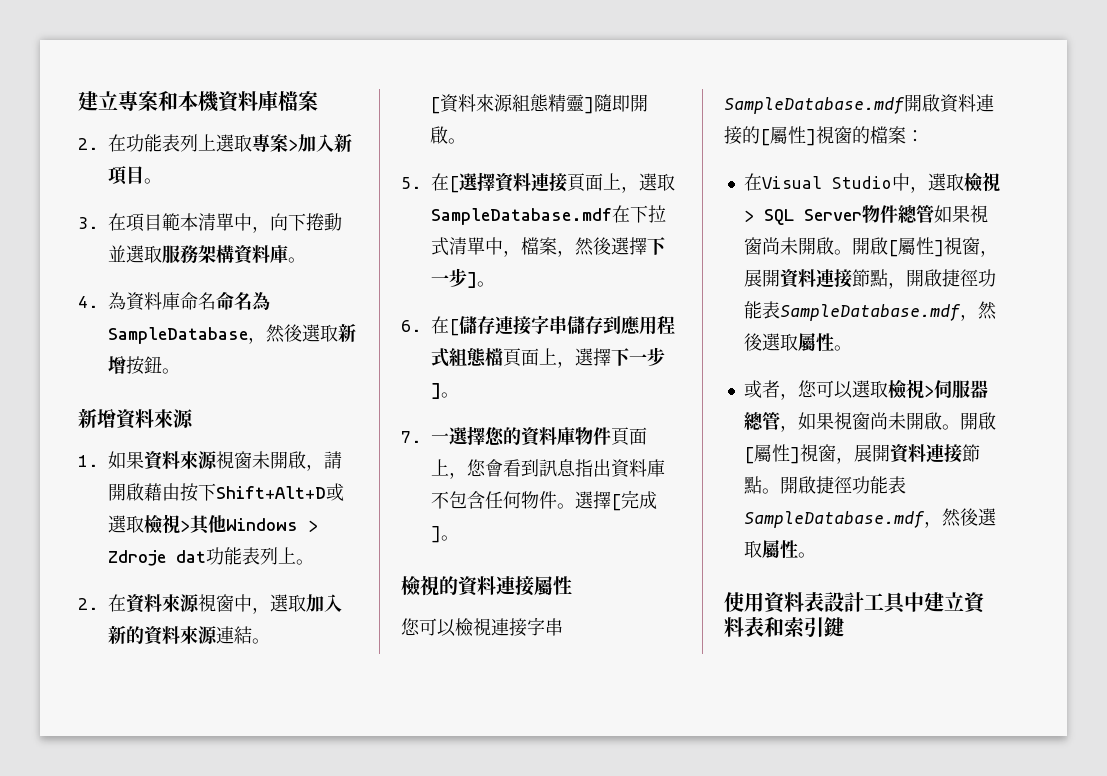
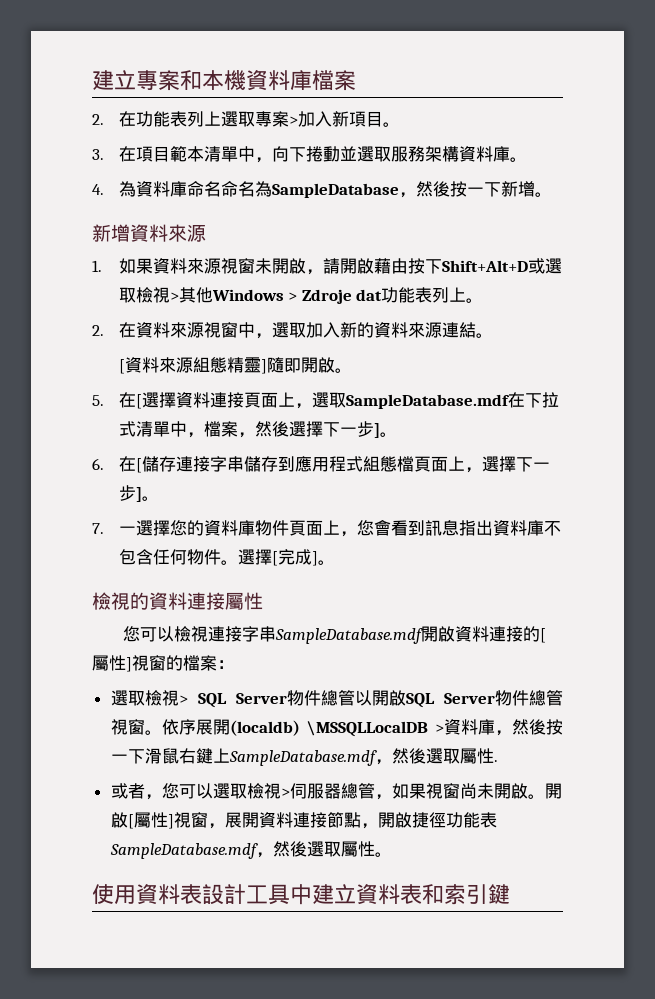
[302,324,356,342] [108,356,162,375] 選取新增按鈕 -> [449,181,535,197] 按一下新增
[743,173,928,193] 在Visual Studio中， -> (234, 664) none
(934, 214) none -> [354,690,563,708] [110,719,563,737] [110,748,498,766] [110,783,392,800] 以開啟SQL Server物件總管視窗。依序展開(localdb) \MSSQLLocalDB >資料庫，然後按一下滑鼠右鍵上SampleDatabase.mdf，然後選取屬性. // 或者，您可以選取檢視>伺服器總管，
[743,379,988,400] [743,412,996,432] [743,444,980,464] [743,476,906,494] [743,508,997,528] [743,540,816,559] // 或者，您可以選取檢視>伺服器總管，如果視窗尚未開啟。開啟[屬性]視窗，展開資料連接節點。開啟捷徑功能表SampleDatabase.mdf，然後選取屬性。 -> (392, 854) none

